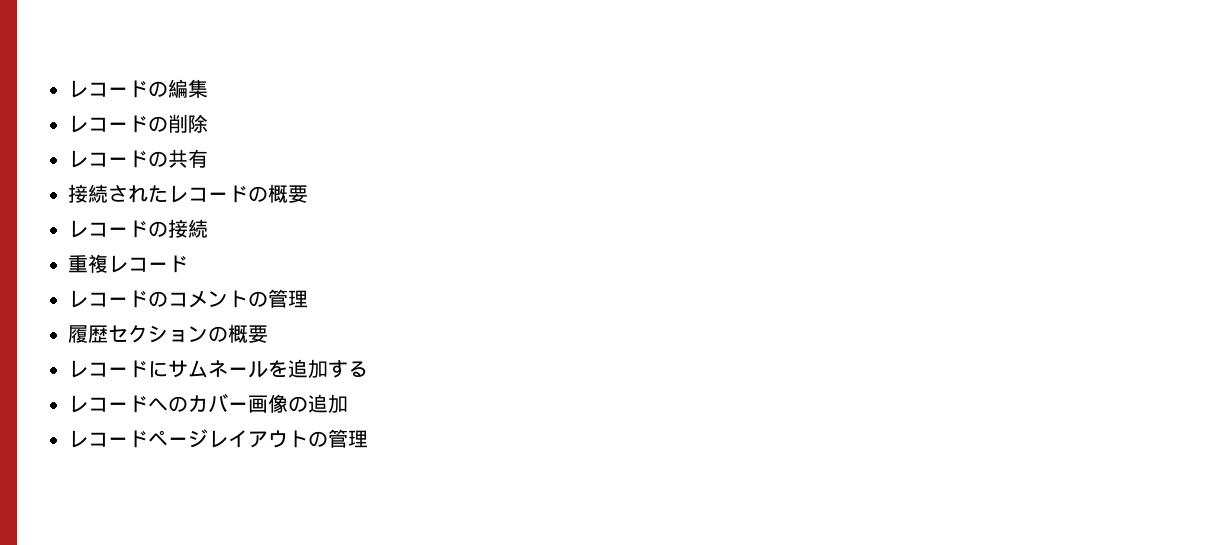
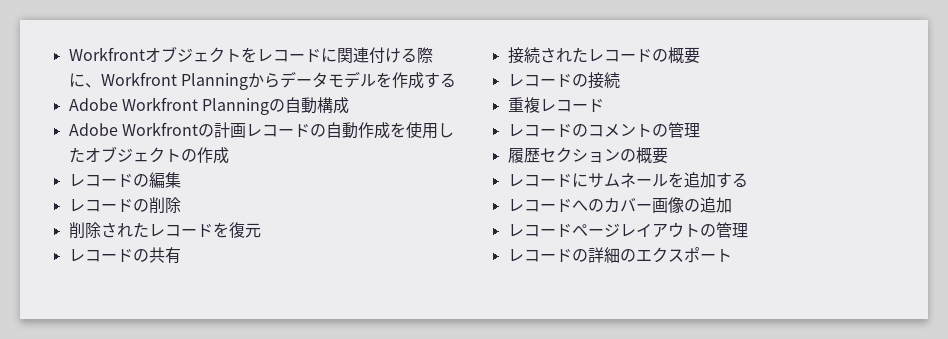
(68, 89) none -> [68,46,433,64] [68,71,456,90] [68,97,350,115] [68,122,454,139] [68,146,229,164] Workfrontオブジェクトをレコードに関連付ける際に、Workfront Planningからデータモデルを作成する // Adobe Workfront Planningの自動構成 // Adobe Workfrontの計画レコードの自動作成を使用したオブジェクトの作成 //
(208, 123) none -> [68,222,261,238] // 削除されたレコードを復元
(368, 439) none -> [507,247,732,263] // レコードの詳細のエクスポート

